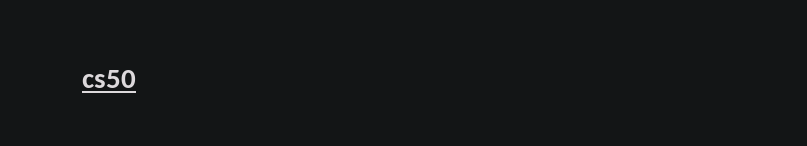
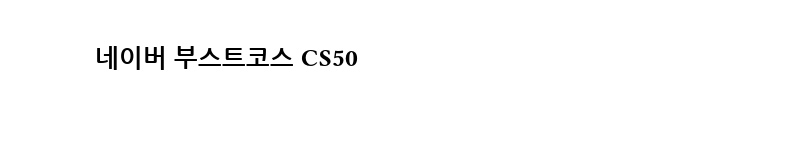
[82,70,136,88] cs50 -> [95,46,358,70] 네이버 부스트코스 CS50

